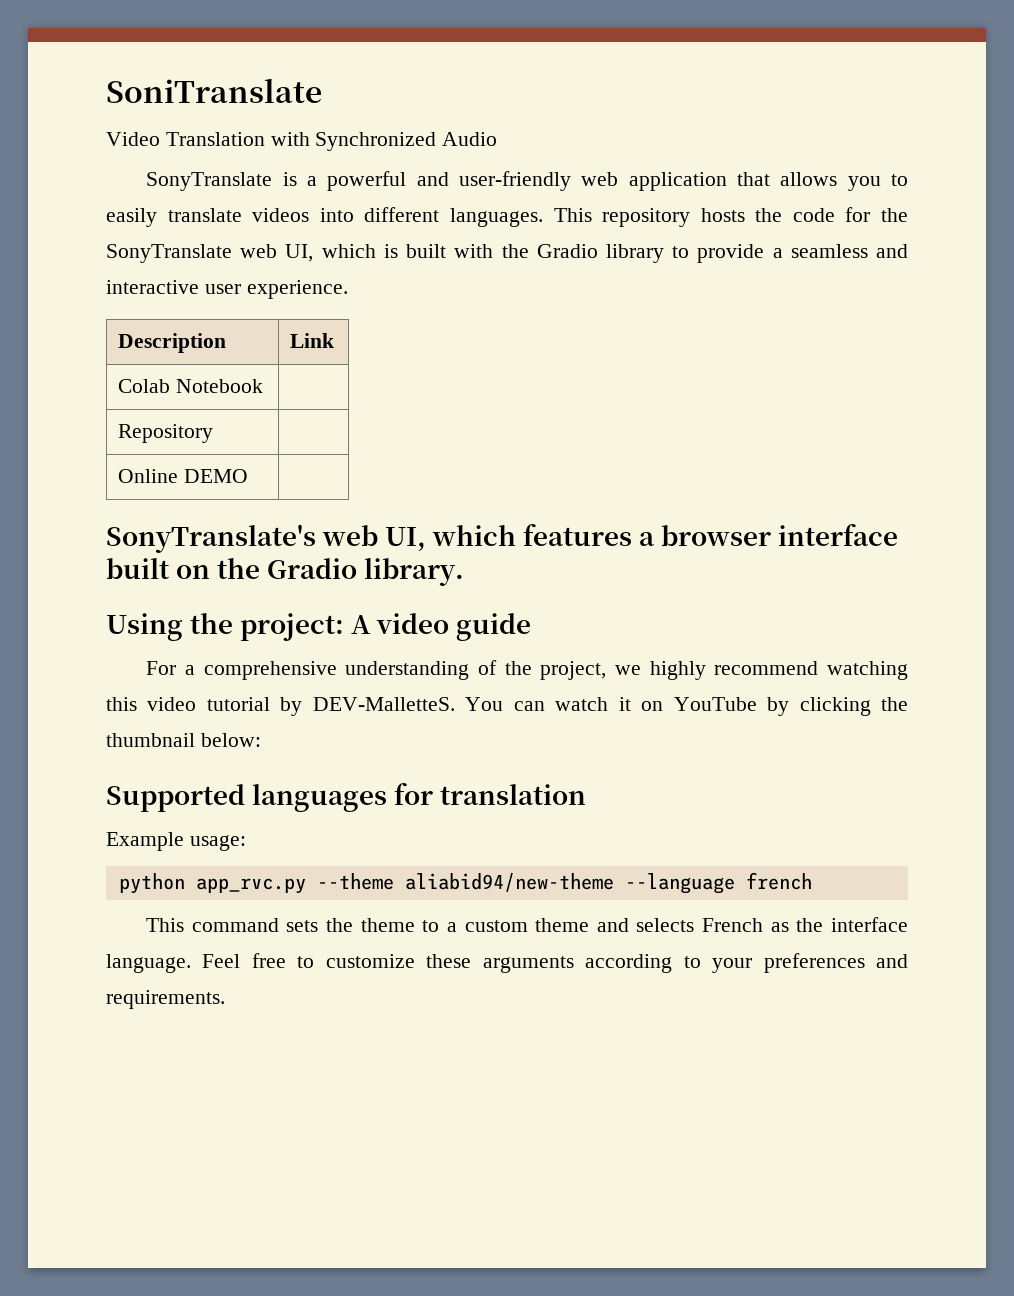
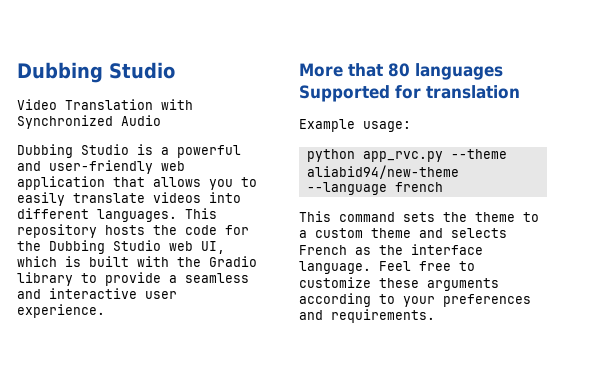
[106,78,322,103] SoniTranslate -> [17,62,175,83] Dubbing Studio
[146,172,273,191] SonyTranslate -> [17,144,129,158] Dubbing Studio
[106,244,232,263] SonyTranslate -> [49,240,161,254] Dubbing Studio
[118,333,227,353] [290,333,335,348] [118,379,264,393] [118,424,214,443] [118,469,249,483] [106,524,899,553] [106,558,465,586] [106,613,532,641] [146,660,909,680] [106,697,908,716] [106,733,261,747] [106,784,388,812] // Description | Link // Colab Notebook | // Repository | // Online DEMO | // SonyTranslate's web UI, which features a browser interface built on the Gradio library. // Using the project: A video guide // For a comprehensive understanding of the project, we highly recommend watching this video tutorial by DEV-MalletteS. You can watch it on YouTube by clicking the thumbnail below: // Supported languages -> [299,63,503,80] [299,85,390,102] // More that 80 languages Supported

